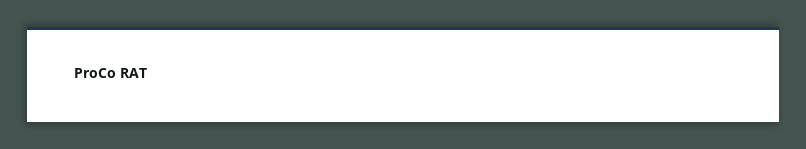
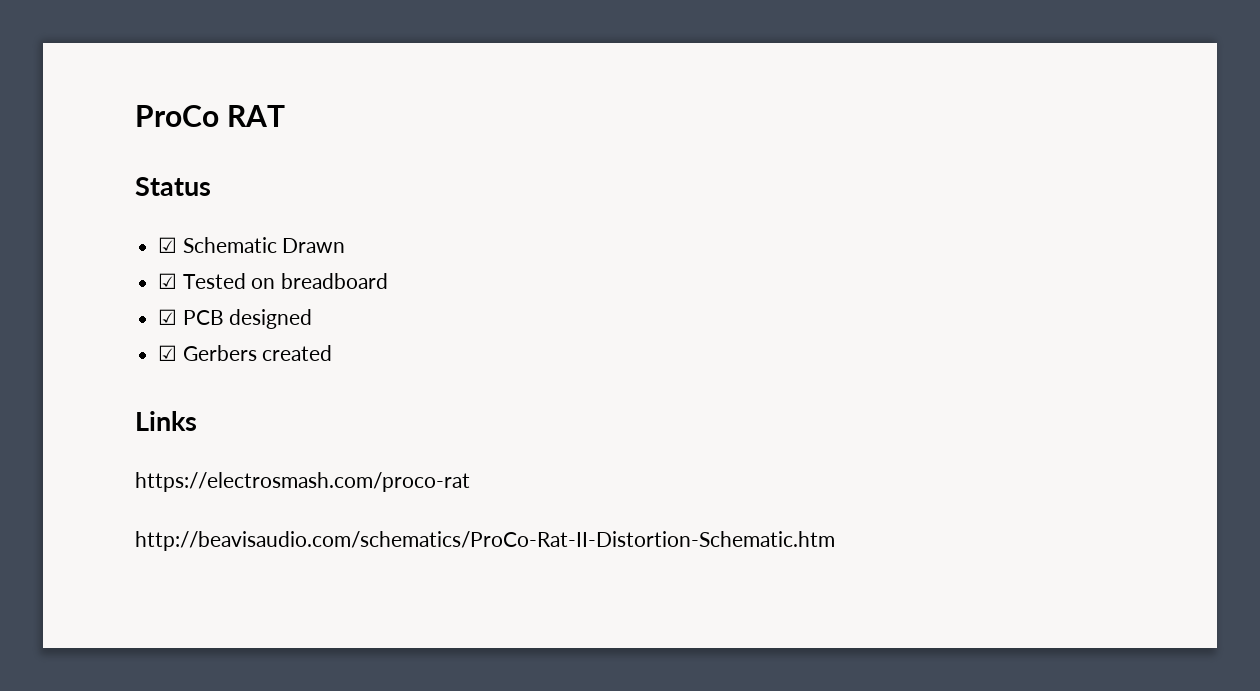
(147, 73) none -> [135,177,211,196] [158,237,346,253] [158,273,389,289] [158,309,313,329] [158,345,333,361] [135,411,197,431] [135,472,470,492] [135,531,835,551] // Status // ☑ Schematic Drawn // ☑ Tested on breadboard // ☑ PCB designed // ☑ Gerbers created // Links // https://electrosmash.com/proco-rat // http://beavisaudio.com/schematics/ProCo-Rat-II-Distortion-Schematic.htm

